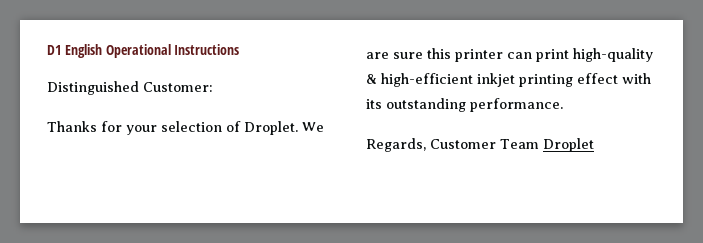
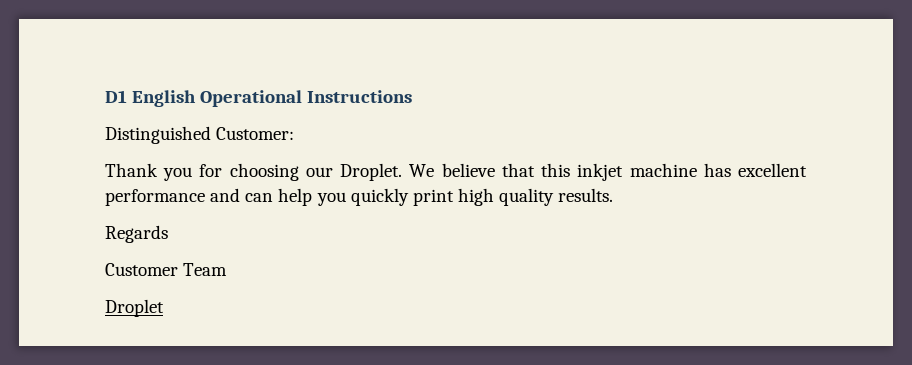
[47,121,324,135] [366,48,653,62] [366,73,651,87] [366,98,563,112] [366,138,426,152] Thanks for your selection of Droplet. We are sure this printer can print high-quality & high-efficient inkjet printing effect with its outstanding performance. // Regards, -> [105,163,808,181] [105,188,614,206] [105,225,168,243] Thank you for choosing our Droplet. We believe that this inkjet machine has excellent performance and can help you quickly print high quality results. // Regards //
(539, 144) none -> (228, 269) //

